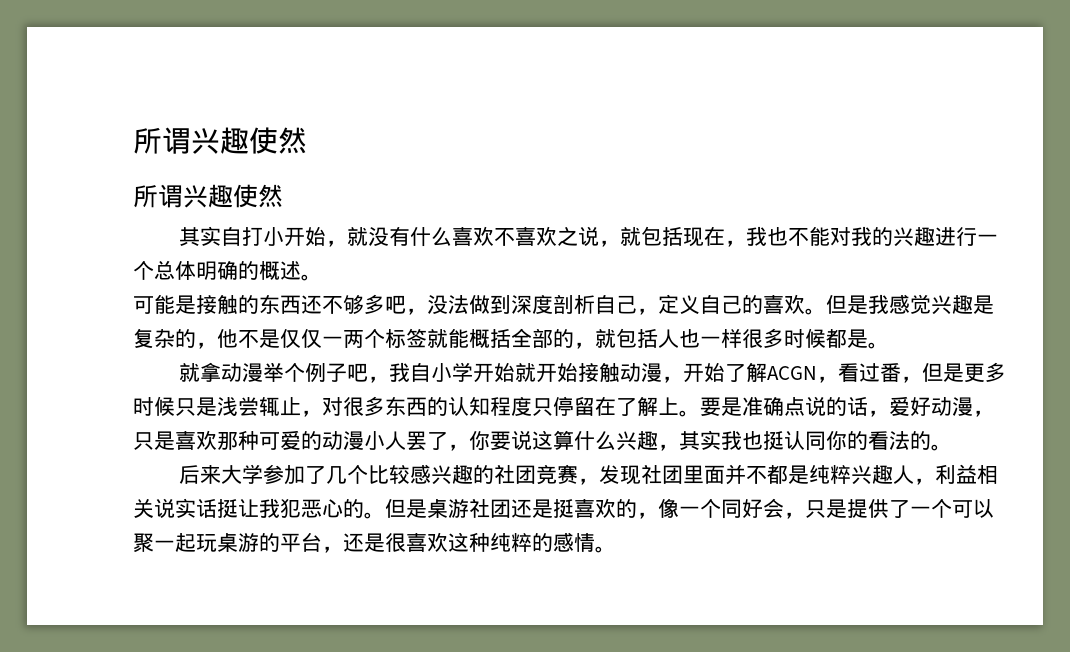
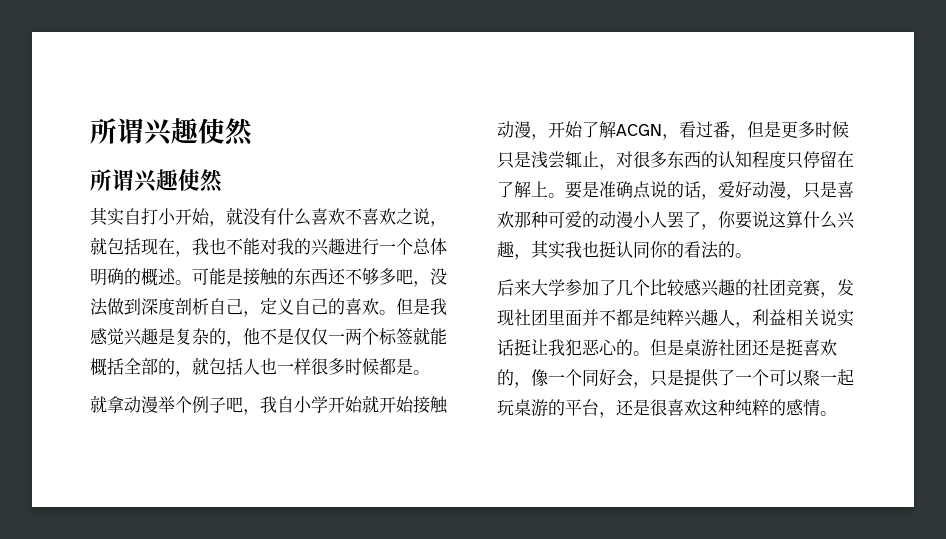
(322, 277) // -> (192, 282) none

